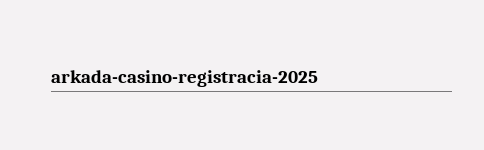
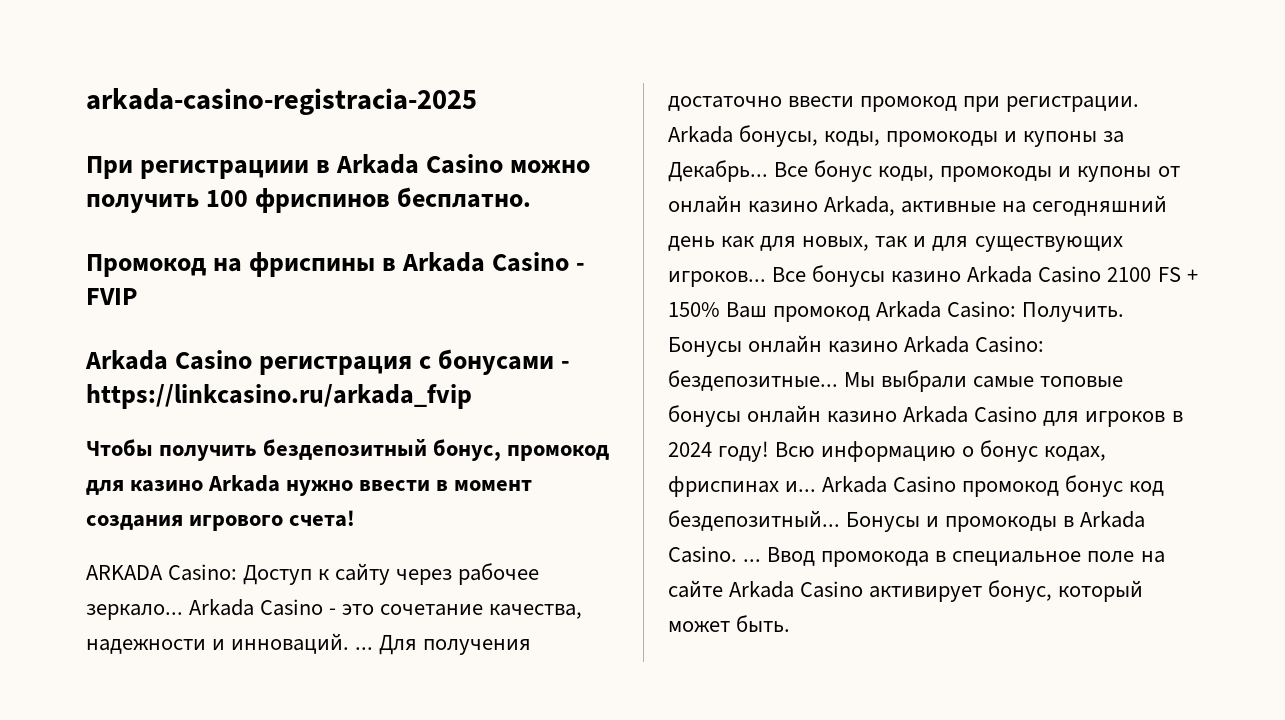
(318, 78) none -> [86,154,591,179] [86,187,532,213] [86,252,586,277] [86,288,138,305] [85,349,571,375] [86,384,472,409] [86,439,610,461] [86,475,533,496] [86,510,356,531] [86,563,540,585] [86,599,583,620] [86,633,532,655] [668,96,1140,112] [668,125,1125,147] [668,160,1180,182] [668,195,1168,216] [668,236,1123,252] [668,265,1198,287] [668,301,1125,322] [668,335,1045,357] [668,370,1124,392] [668,405,1183,427] [668,440,1107,462] [668,475,1165,497] [668,510,1146,532] [668,546,1165,567] [668,580,1144,602] [668,615,791,632] // При регистрациии в Arkada Casino можно получить 100 фриспинов бесплатно. // Промокод на фриспины в Arkada Casino - FVIP // Arkada Casino регистрация с бонусами - https://linkcasino.ru/arkada_fvip // Чтобы получить бездепозитный бонус, промокод для казино Arkada нужно ввести в момент создания игрового счета! // ARKADA Casino: Доступ к сайту через рабочее зеркало... Arkada Casino - это сочетание качества, надежности и инноваций. ... Для получения достаточно ввести промокод при регистрации. Arkada бонусы, коды, промокоды и купоны за Декабрь... Все бонус коды, промокоды и купоны от онлайн казино Arkada, активные на сегодняшний день как для новых, так и для существующих игроков... Все бонусы казино Arkada Casino 2100 FS + 150% Ваш промокод Arkada Casino: Получить. Бонусы онлайн казино Arkada Casino: бездепозитные... Мы выбрали самые топовые бонусы онлайн казино Arkada Casino для игроков в 2024 году! Всю информацию о бонус кодах, фриспинах и... Arkada Casino промокод бонус код бездепозитный... Бонусы и промокоды в Arkada Casino. ... Ввод промокода в специальное поле на сайте Arkada Casino активирует бонус, который может быть.

